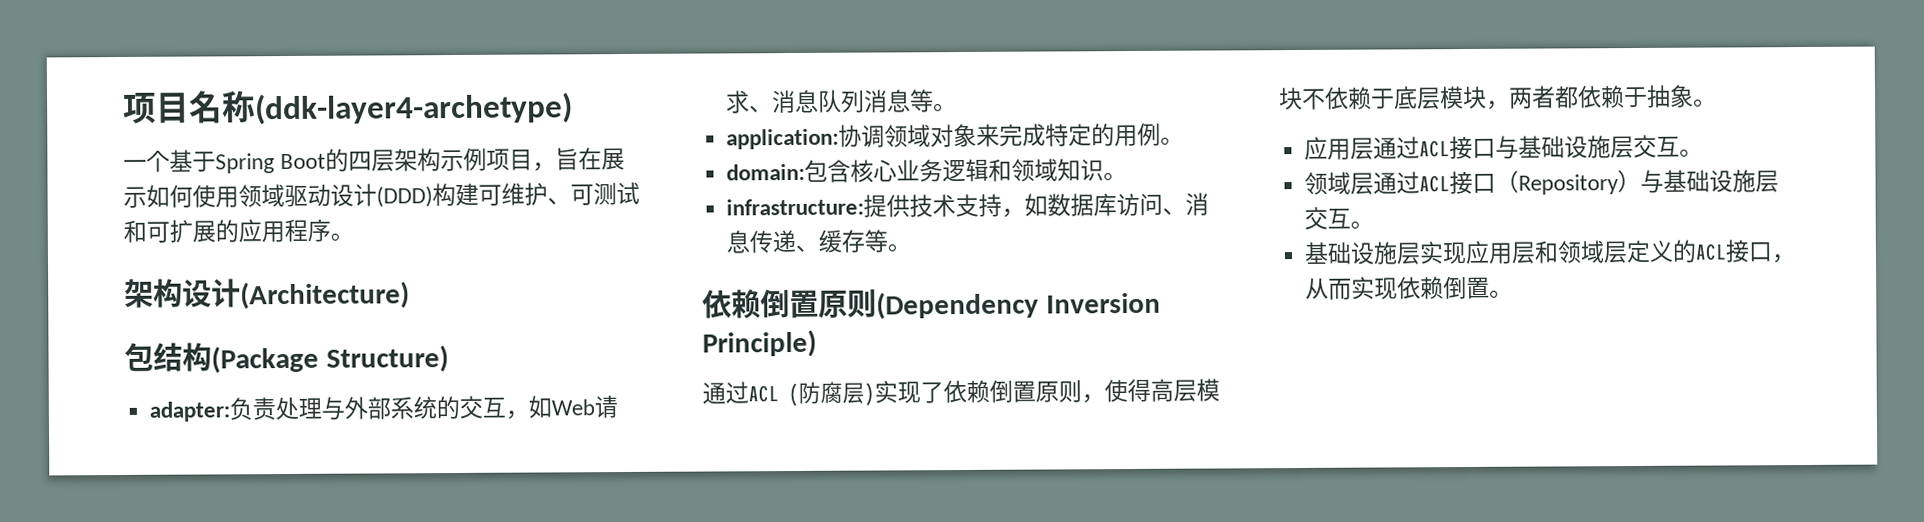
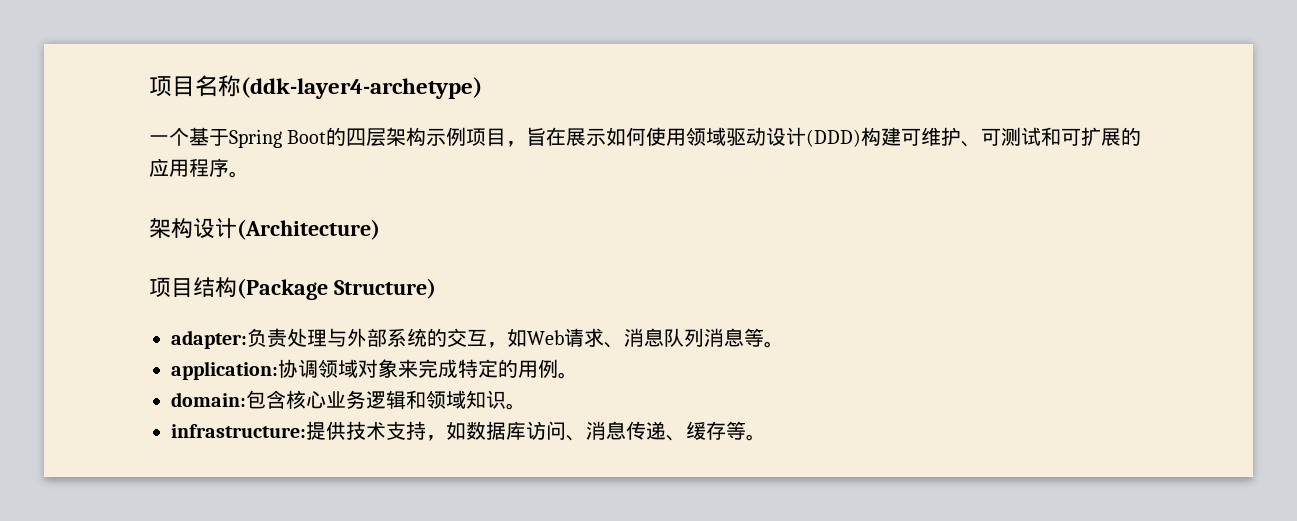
[124,342,154,372] 包 -> [149,277,193,297] 项目
[702,288,1161,320] [702,329,817,358] [702,378,1220,407] [1278,84,1717,111] [1304,134,1704,160] [1304,169,1780,195] [1304,206,1375,230] [1304,239,1797,265] [1305,276,1514,300] // 依赖倒置原则(Dependency Inversion Principle) // 通过ACL (防腐层)实现了依赖倒置原则，使得高层模块不依赖于底层模块，两者都依赖于抽象。 // 应用层通过ACL接口与基础设施层交互。 // 领域层通过ACL接口（Repository）与基础设施层交互。 // 基础设施层实现应用层和领域层定义的ACL接口，从而实现依赖倒置。 -> (766, 437) none

